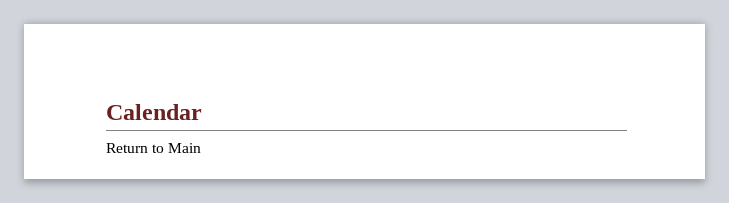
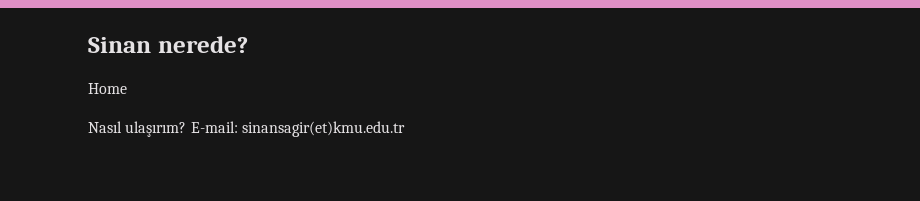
[106,104,202,120] [106,143,202,153] Calendar // Return to Main -> [88,36,248,53] [88,83,127,94] [88,121,405,137] Sinan nerede? // Home // Nasıl ulaşırım? E-mail: sinansagir(et)kmu.edu.tr

